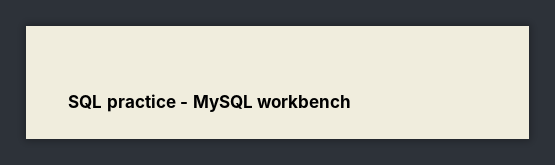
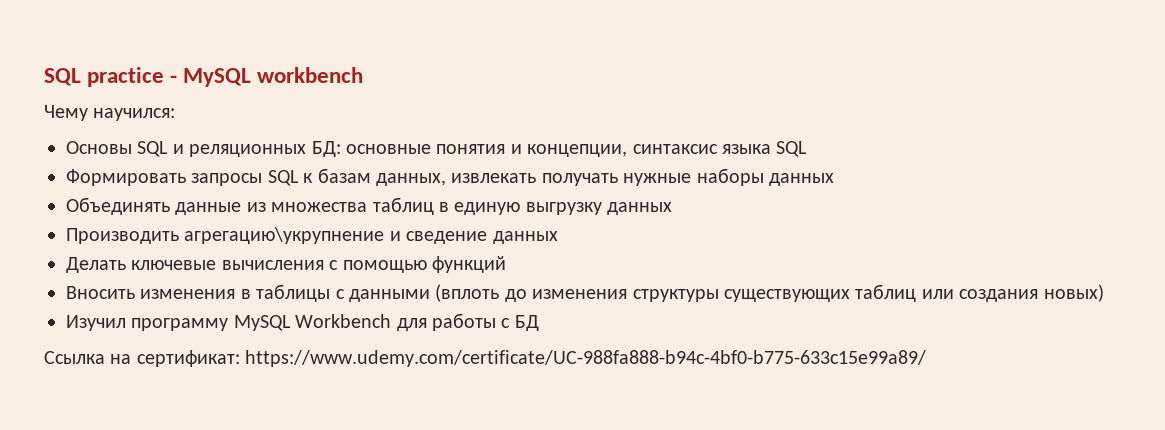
(352, 101) none -> [44,105,176,121] [66,141,808,157] [66,168,834,186] [66,197,673,215] [66,227,558,244] [66,256,506,273] [66,284,1104,302] [66,313,539,331] [44,350,927,367] // Чему научился: // Основы SQL и реляционных БД: основные понятия и концепции, синтаксис языка SQL // Формировать запросы SQL к базам данных, извлекать получать нужные наборы данных // Объединять данные из множества таблиц в единую выгрузку данных // Производить агрегацию\укрупнение и сведение данных // Делать ключевые вычисления с помощью функций // Вносить изменения в таблицы с данными (вплоть до изменения структуры существующих таблиц или создания новых) // Изучил программу MySQL Workbench для работы с БД // Ссылка на сертификат: https://www.udemy.com/certificate/UC-988fa888-b94c-4bf0-b775-633c15e99a89/

